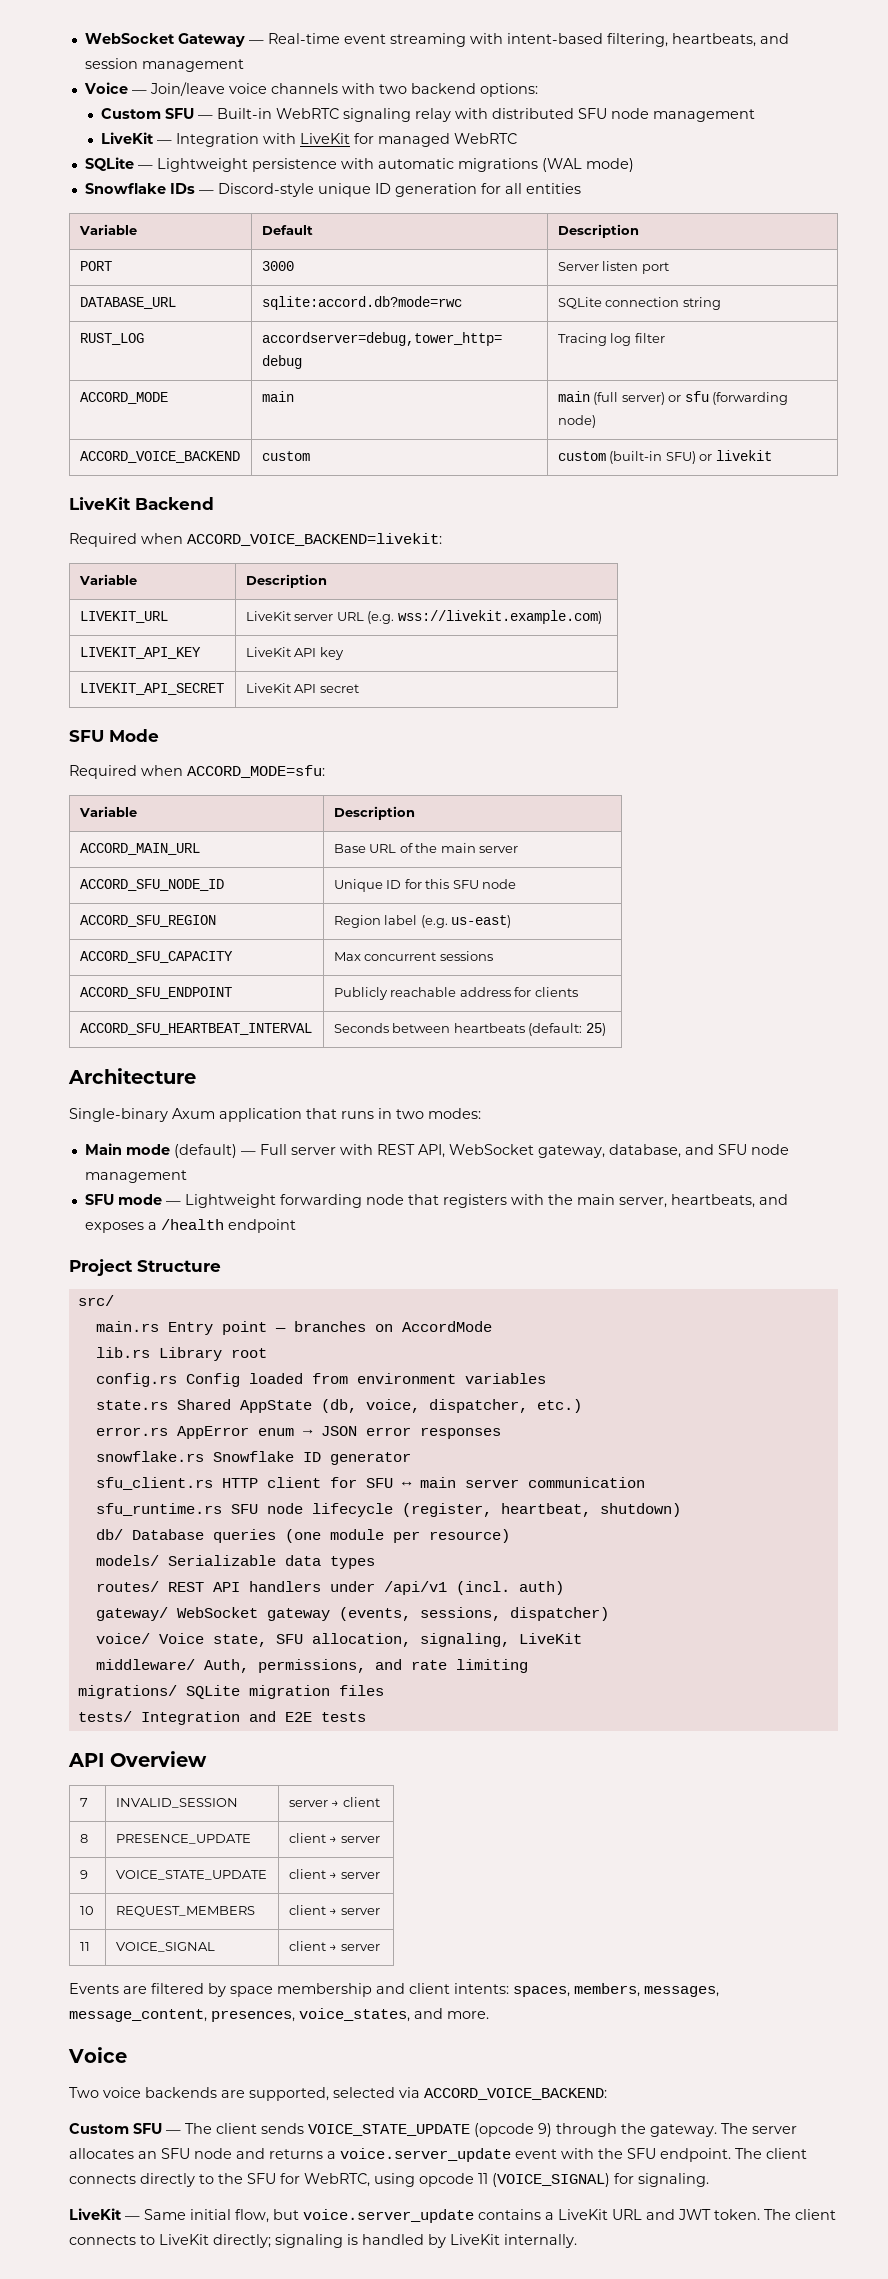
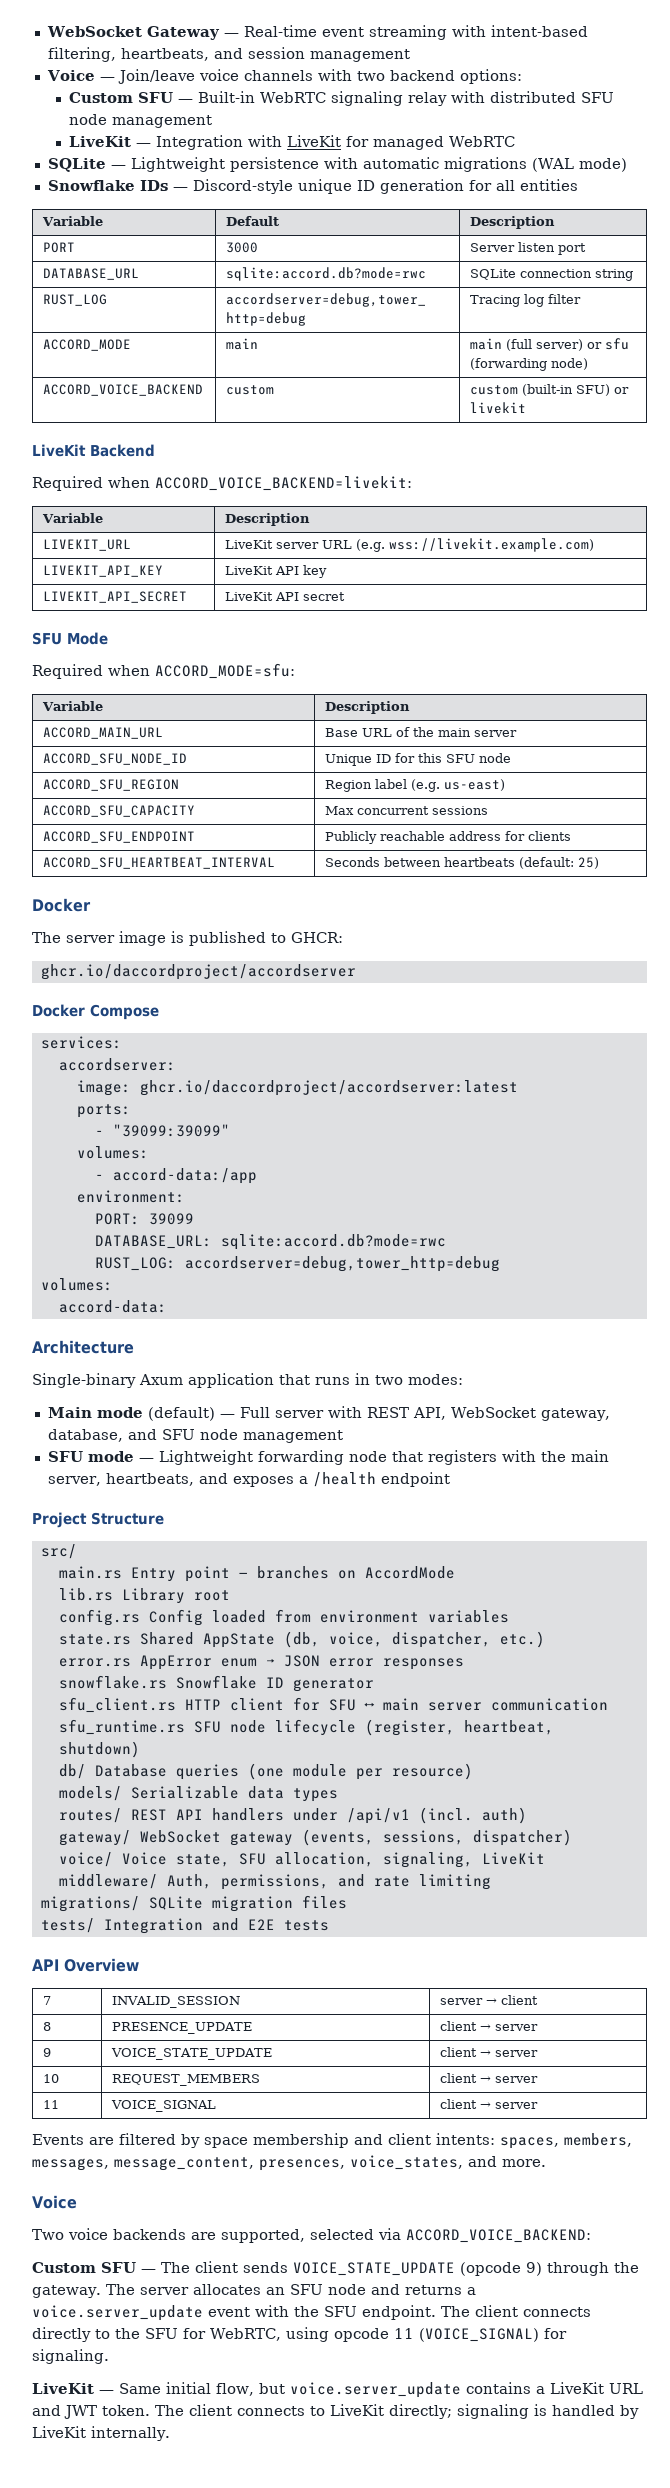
(606, 1029) none -> [32,898,91,912] [32,931,343,946] [40,964,356,980] [32,1004,159,1020] [40,1036,122,1049] [58,1058,176,1071] [76,1080,518,1096] [76,1104,131,1118] [94,1124,230,1137] [76,1146,149,1159] [94,1168,257,1184] [76,1190,185,1203] [94,1213,194,1225] [94,1234,446,1250] [94,1256,500,1272] [40,1278,113,1291] [58,1300,167,1313] // Docker // The server image is published to GHCR: // ghcr.io/daccordproject/accordserver // Docker Compose // services: // accordserver: // image: ghcr.io/daccordproject/accordserver:latest // ports: // - "39099:39099" // volumes: // - accord-data:/app // environment: // PORT: 39099 // DATABASE_URL: sqlite:accord.db?mode=rwc // RUST_LOG: accordserver=debug,tower_http=debug // volumes: // accord-data:

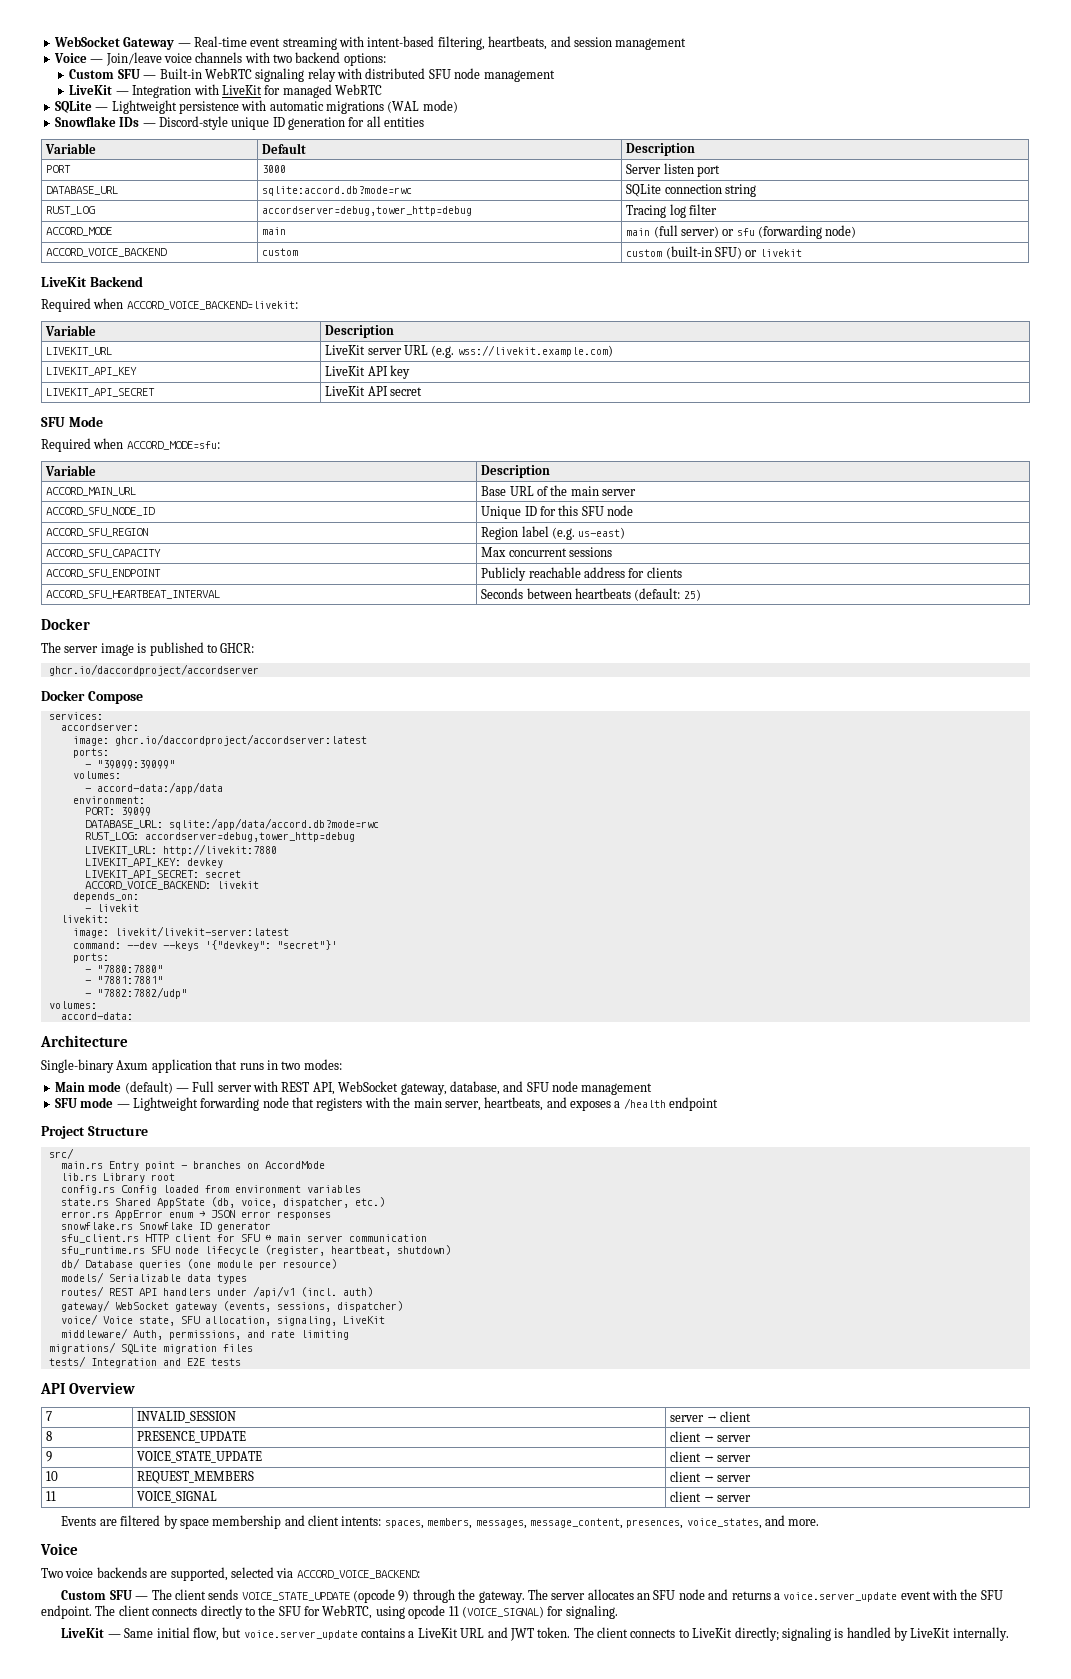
[112,1168,257,1184] accord-data:/app -> [96,782,223,794] accord-data:/app/data
[220,1234,446,1250] sqlite:accord.db?mode=rwc -> [168,818,379,830] sqlite:/app/data/accord.db?mode=rwc
(500, 1264) none -> [84,844,277,856] [84,858,223,868] [84,870,241,879] [84,881,259,890] [72,892,139,902] [84,904,139,912] [60,915,109,923] [72,926,289,938] [72,940,337,951] [72,953,109,963] [84,965,163,973] [84,976,163,984] [84,987,187,999] // LIVEKIT_URL: http://livekit:7880 // LIVEKIT_API_KEY: devkey // LIVEKIT_API_SECRET: secret // ACCORD_VOICE_BACKEND: livekit // depends_on: // - livekit // livekit: // image: livekit/livekit-server:latest // command: --dev --keys '{"devkey": "secret"}' // ports: // - "7880:7880" // - "7881:7881" // - "7882:7882/udp"

